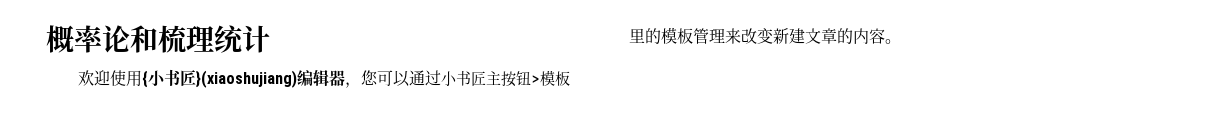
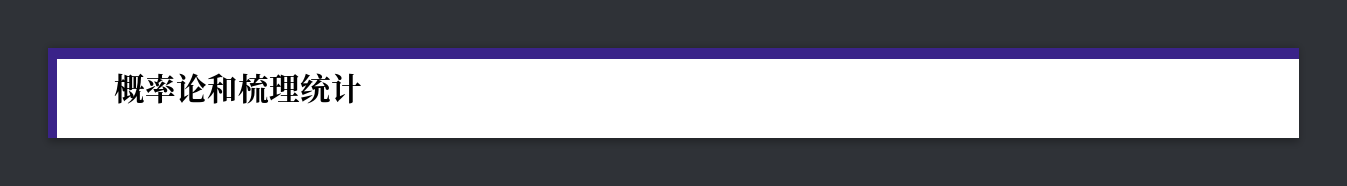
[78,69,571,88] [629,27,901,44] // 欢迎使用{小书匠}(xiaoshujiang)编辑器，您可以通过小书匠主按钮>模板里的模板管理来改变新建文章的内容。 -> (362, 88) none

